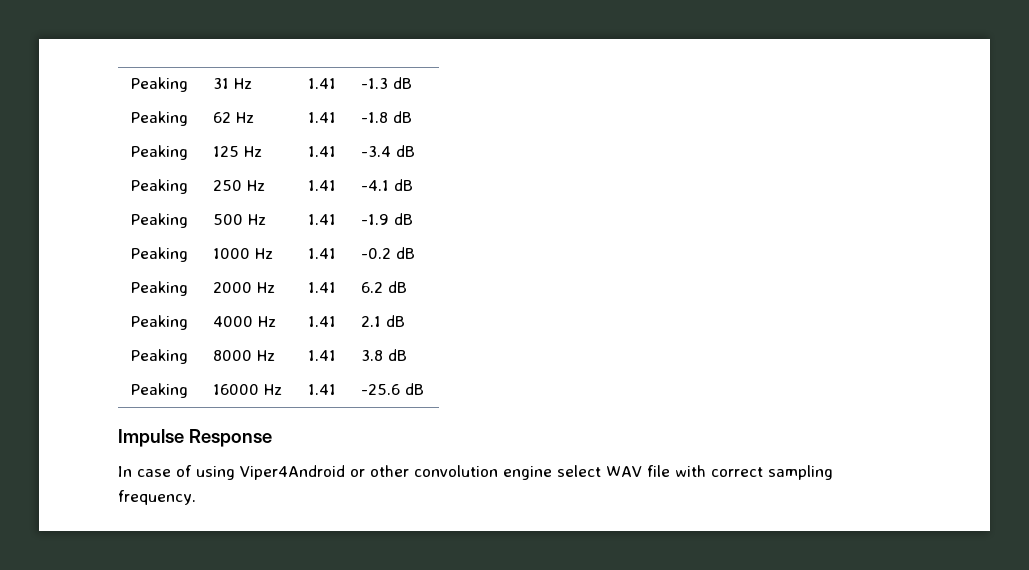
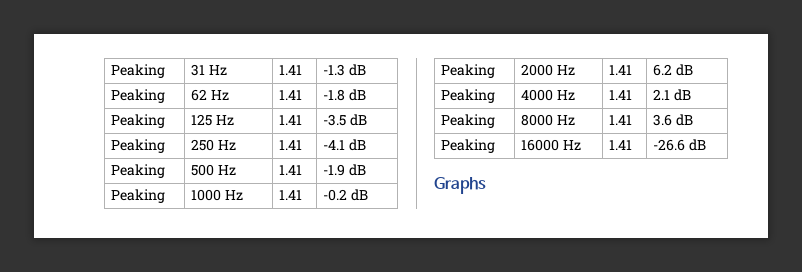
[361,146,392,157] -3.4 -> [323,114,347,126] -3.5
[361,350,384,361] 3.8 -> [653,114,673,126] 3.6
[361,383,425,395] [118,429,272,447] [118,465,833,480] [118,490,196,505] -25.6 dB // Impulse Response // In case of using Viper4Android or other convolution engine select WAV file with correct sampling frequency. -> [653,139,707,151] [434,177,486,194] -26.6 dB // Graphs

